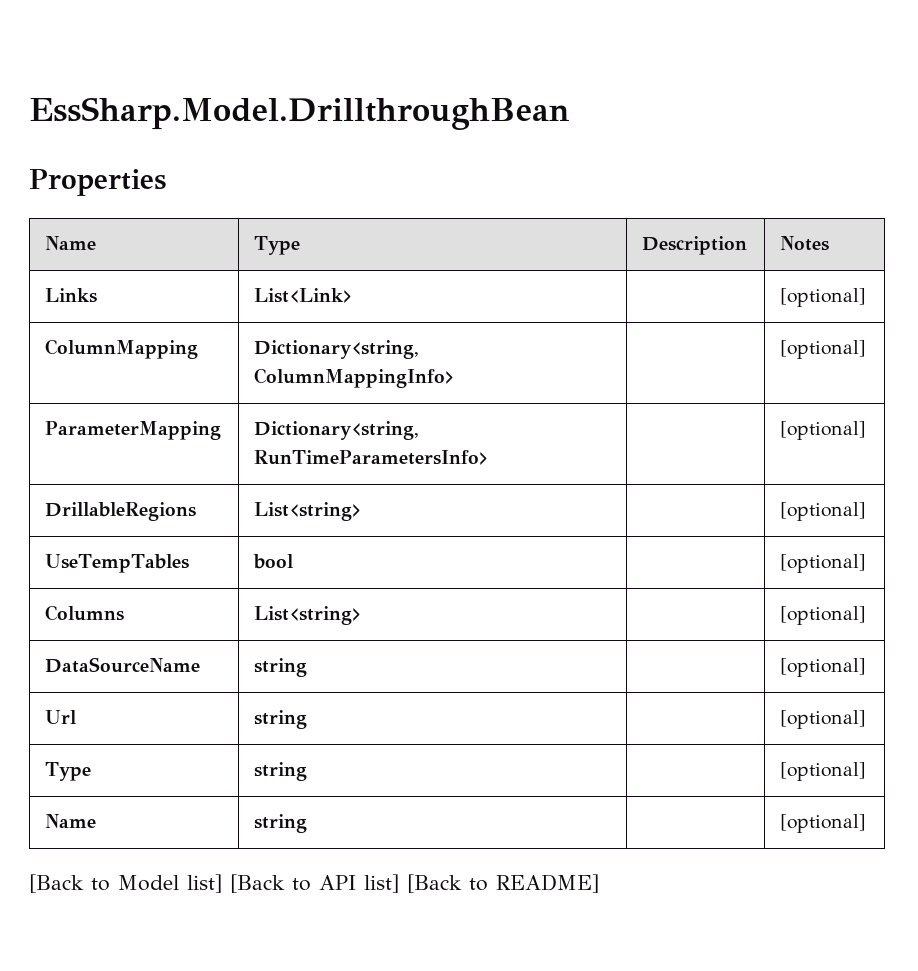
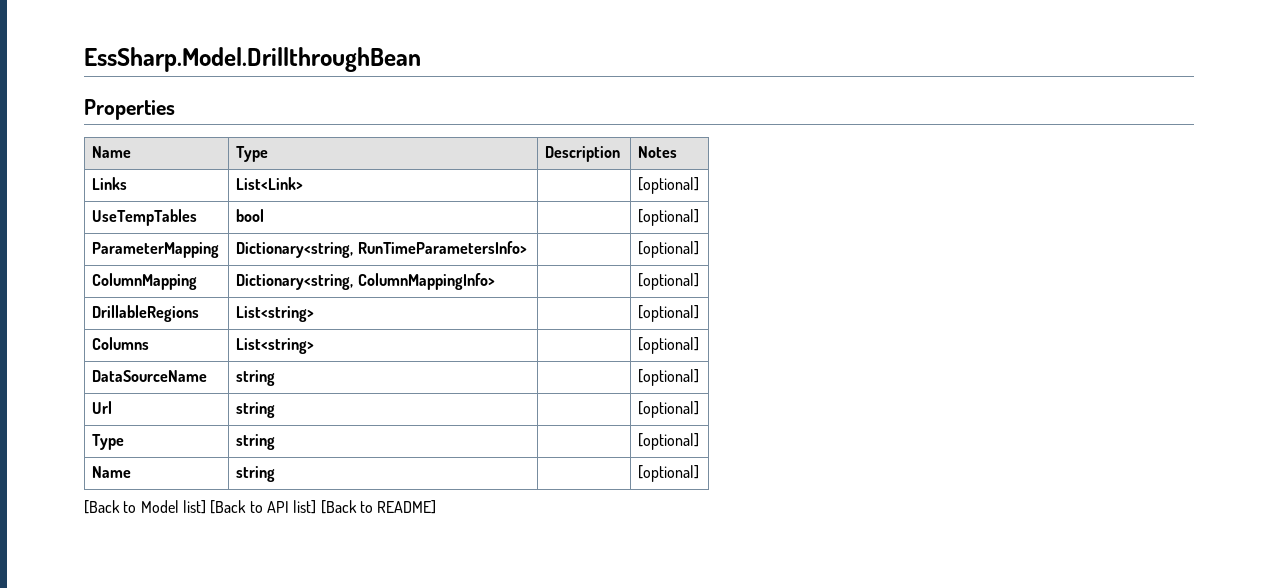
[45,339,199,359] [254,340,420,359] [254,368,456,388] ColumnMapping | Dictionary<string, ColumnMappingInfo> -> [92,209,198,226] [236,209,265,222] UseTempTables | bool
[45,502,197,521] [254,502,363,521] [780,502,867,521] [45,554,190,573] [253,554,294,569] DrillableRegions | List<string> | | [optional] // UseTempTables | bool -> [92,273,198,290] [236,273,495,290] [638,273,700,290] [92,305,200,322] [236,306,315,322] ColumnMapping | Dictionary<string, ColumnMappingInfo> | | [optional] // DrillableRegions | List<string>

